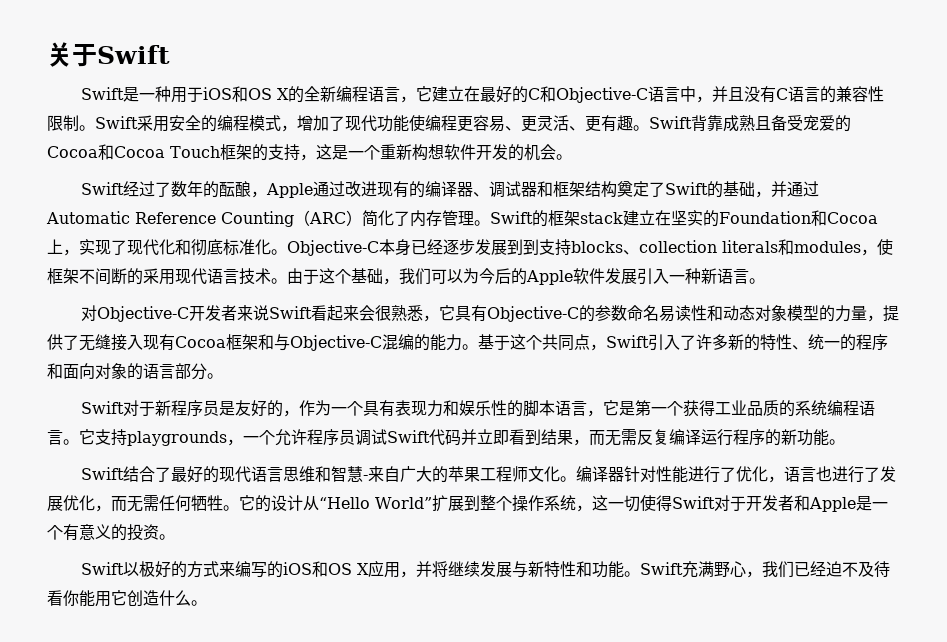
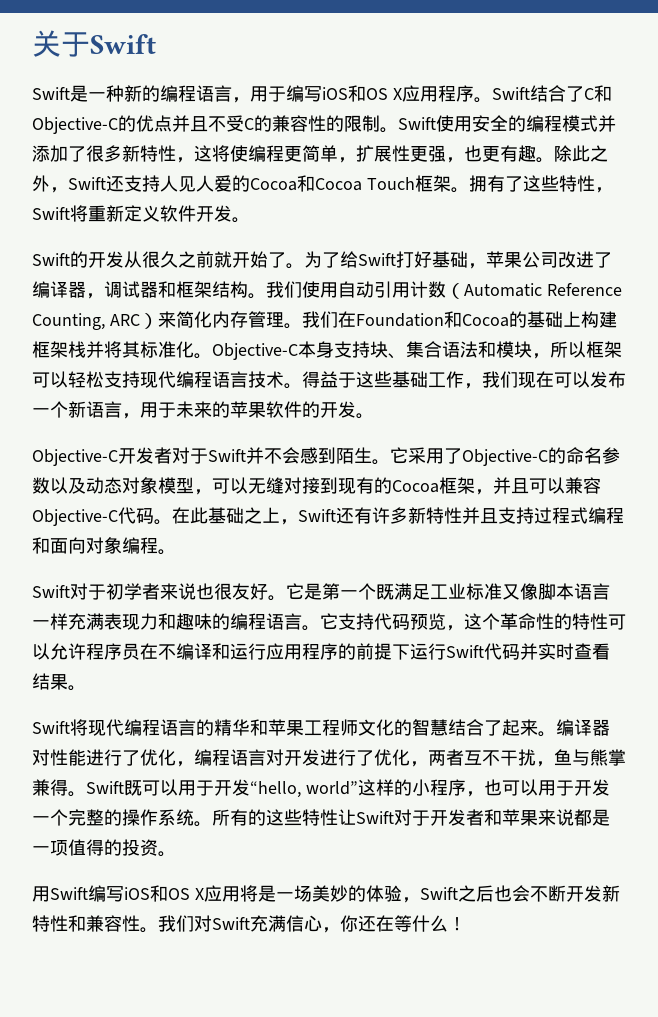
[171,86,821,103] 用于iOS和OS X的全新编程语言，它建立在最好的C和Objective-C语言中，并且没有C语言 -> [124,85,612,103] [32,115,254,134] 新的编程语言，用于编写iOS和OS X应用程序。Swift结合了C和Objective-C的优点并且不受C
(885, 94) none -> [326,115,344,132] 的
[137,115,153,131] 采 -> [436,115,454,132] 使
[281,115,819,132] ，增加了现代功能使编程更容易、更灵活、更有趣。Swift背靠成熟且备受宠 -> [598,115,616,132] [32,145,608,163] [32,175,214,193] 并添加了很多新特性，这将使编程更简单，扩展性更强，也更有趣。除此之外，Swift还支持人见人
[251,144,444,161] 的支持，这是一个重新构想 -> [450,175,613,193] [32,205,160,222] 。拥有了这些特性，Swift将重新定义
[507,144,572,161] [81,181,820,198] [46,210,878,227] [47,239,893,256] [47,268,765,285] [81,305,98,321] 的机会。 // Swift经过了数年的酝酿，Apple通过改进现有的编译器、调试器和框架结构奠定了Swift的基础，并通过Automatic Reference Counting（ARC）简化了内存管理。Swift的框架stack建立在坚实的Foundation和Cocoa上，实现了现代化和彻底标准化。Objective-C本身已经逐步发展到到支持blocks、collection literals和modules，使框架不间断的采用现代语言技术。由于这个基础，我们可以为今后的Apple软件发展引入一种新语言。 // 对 -> [232,217,250,223] [32,251,612,269] [32,281,622,299] [32,311,617,330] [32,341,622,360] [32,371,626,389] [32,401,374,419] 。 // Swift的开发从很久之前就开始了。为了给Swift打好基础，苹果公司改进了编译器，调试器和框架结构。我们使用自动引用计数（Automatic Reference Counting, ARC）来简化内存管理。我们在Foundation和Cocoa的基础上构建框架栈并将其标准化。Objective-C本身支持块、集合语法和模块，所以框架可以轻松支持现代编程语言技术。得益于这些基础工作，我们现在可以发布一个新语言，用于未来的苹果软件的开发。 //
[237,305,900,322] [47,334,888,351] [47,363,223,380] [81,400,876,417] [47,429,845,446] [81,466,561,483] 来说Swift看起来会很熟悉，它具有Objective-C的参数命名易读性和动态对象模型的力量，提供了无缝接入现有Cocoa框架和与Objective-C混编的能力。基于这个共同点，Swift引入了许多新的特性、统一的程序和面向对象的语言部分。 // Swift对于新程序员是友好的，作为一个具有表现力和娱乐性的脚本语言，它是第一个获得工业品质的系统编程语言。它支持playgrounds，一个允许程序员调试Swift代码并立即看到结果，而无需反复编译运行程序的新功能。 // Swift结合了最好的现代语言思维和智慧-来自广大的苹果工程师文化 -> [172,447,620,466] [32,477,601,495] [32,507,624,526] [32,537,176,555] [32,583,610,601] [32,613,626,631] [32,643,610,660] [32,673,86,691] [32,719,538,736] 对于Swift并不会感到陌生。它采用了Objective-C的命名参数以及动态对象模型，可以无缝对接到现有的Cocoa框架，并且可以兼容Objective-C代码。在此基础之上，Swift还有许多新特性并且支持过程式编程和面向对象编程。 // Swift对于初学者来说也很友好。它是第一个既满足工业标准又像脚本语言一样充满表现力和趣味的编程语言。它支持代码预览，这个革命性的特性可以允许程序员在不编译和运行应用程序的前提下运行Swift代码并实时查看结果。 // Swift将现代编程语言的精华和苹果工程师文化的智慧结合了起来
[624,466,641,482] 针 -> (610, 727) none
[784,466,897,483] [47,495,888,512] [47,524,175,541] [81,560,891,578] [47,590,207,607] 语言也进行了发展优化，而无需任何牺牲。它的设计从“Hello World”扩展到整个操作系统，这一切使得Swift对于开发者和Apple是一个有意义的投资。 // Swift以极好的方式来编写的iOS和OS X应用，并将继续发展与新特性和功能。Swift充满野心，我们已经迫不及待看你能用它创造什么。 -> [194,749,626,767] [32,779,610,798] [32,809,610,827] [32,839,176,857] [32,885,620,903] [32,915,466,933] 编程语言对开发进行了优化，两者互不干扰，鱼与熊掌兼得。Swift既可以用于开发“hello, world”这样的小程序，也可以用于开发一个完整的操作系统。所有的这些特性让Swift对于开发者和苹果来说都是一项值得的投资。 // 用Swift编写iOS和OS X应用将是一场美妙的体验，Swift之后也会不断开发新特性和兼容性。我们对Swift充满信心，你还在等什么！

